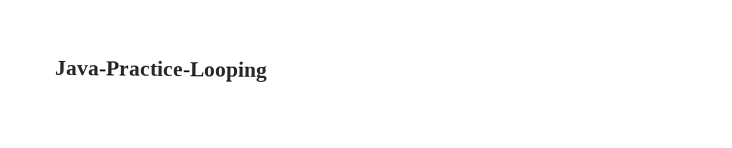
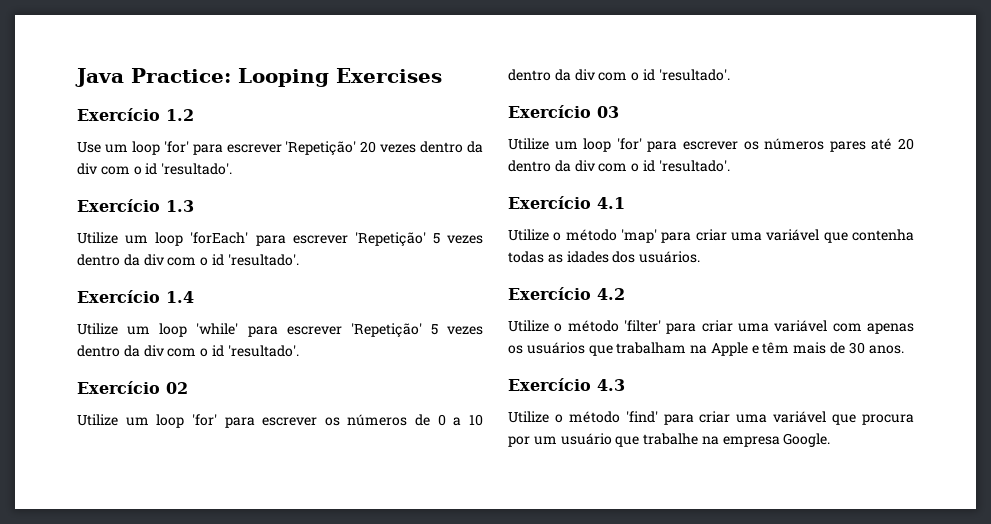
[54,59,268,82] Java-Practice-Looping -> [75,68,442,87] [77,108,194,121] [77,141,483,156] [77,163,233,175] [77,199,194,212] [77,232,483,247] [77,254,299,266] [77,290,194,303] [77,323,483,338] [77,345,299,357] [77,381,188,394] [77,414,483,428] [508,69,730,81] [508,105,619,118] [508,138,914,152] [508,160,730,172] [508,196,625,209] [508,229,914,243] [508,251,701,263] [508,287,625,300] [508,320,914,334] [508,342,904,356] [508,378,625,391] [508,411,915,425] [508,433,831,447] Java Practice: Looping Exercises // Exercício 1.2 // Use um loop 'for' para escrever 'Repetição' 20 vezes dentro da div com o id 'resultado'. // Exercício 1.3 // Utilize um loop 'forEach' para escrever 'Repetição' 5 vezes dentro da div com o id 'resultado'. // Exercício 1.4 // Utilize um loop 'while' para escrever 'Repetição' 5 vezes dentro da div com o id 'resultado'. // Exercício 02 // Utilize um loop 'for' para escrever os números de 0 a 10 dentro da div com o id 'resultado'. // Exercício 03 // Utilize um loop 'for' para escrever os números pares até 20 dentro da div com o id 'resultado'. // Exercício 4.1 // Utilize o método 'map' para criar uma variável que contenha todas as idades dos usuários. // Exercício 4.2 // Utilize o método 'filter' para criar uma variável com apenas os usuários que trabalham na Apple e têm mais de 30 anos. // Exercício 4.3 // Utilize o método 'find' para criar uma variável que procura por um usuário que trabalhe na empresa Google.

